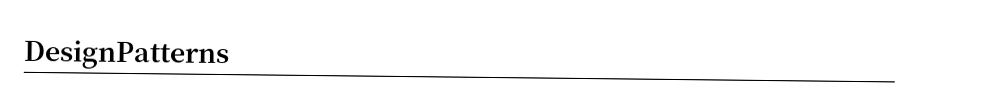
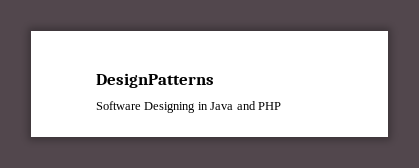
(230, 55) none -> [96,101,281,113] // Software Designing in Java and PHP

